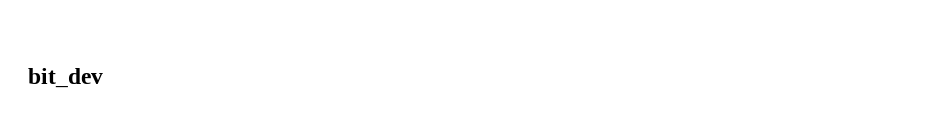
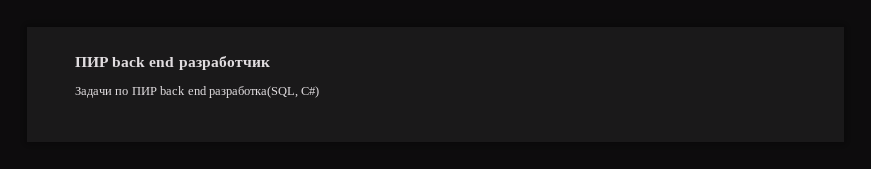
[28,68,103,88] bit_dev -> [75,56,270,70] [75,86,320,98] ПИР back end разработчик // Задачи по ПИР back end разработка(SQL, C#)

